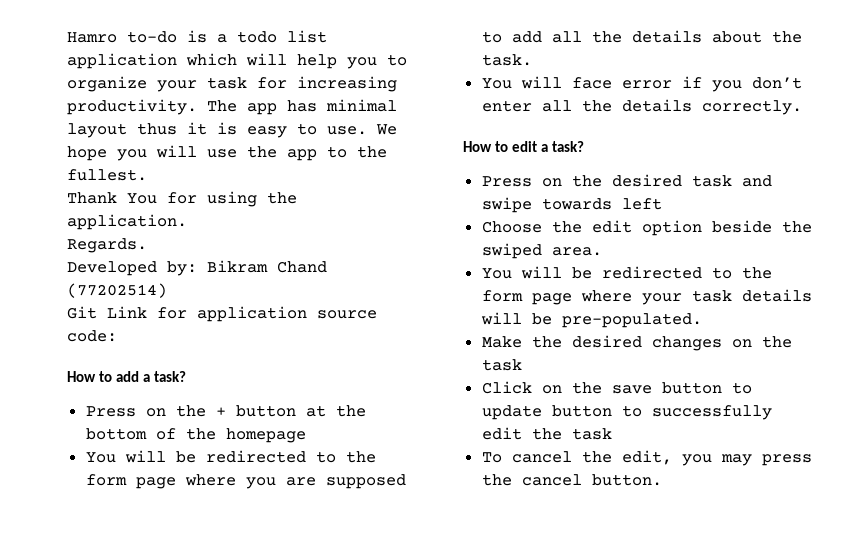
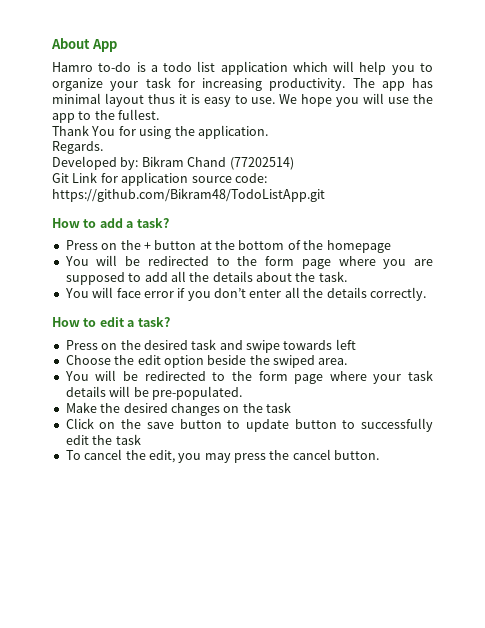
(67, 37) none -> [51,38,117,52] About App //
(117, 336) none -> [52,188,325,202] https://github.com/Bikram48/TodoListApp.git

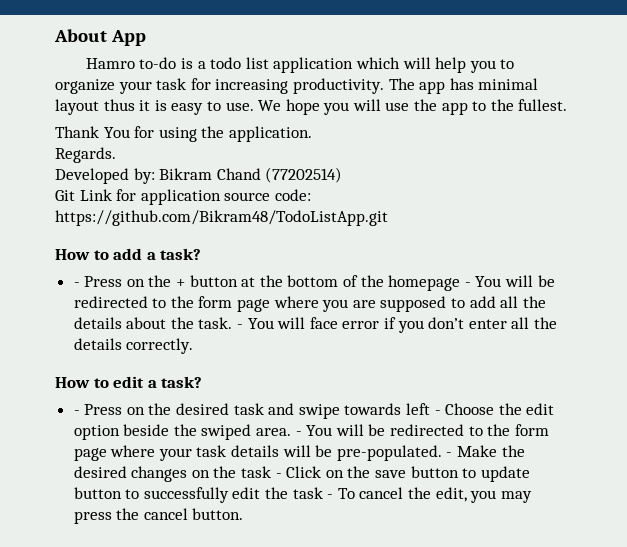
(169, 223) none -> [73,282,80,287] -
(391, 246) // -> [464,282,471,287] -
(347, 276) // -> [237,324,244,329] -
(170, 322) none -> [73,410,80,415] -
(356, 344) // -> [434,410,441,415] -
(348, 361) // -> [295,431,302,436] -
(242, 393) // -> [446,452,453,457] -
(291, 407) // -> [275,473,282,478] -
(141, 439) // -> [327,494,334,499] -

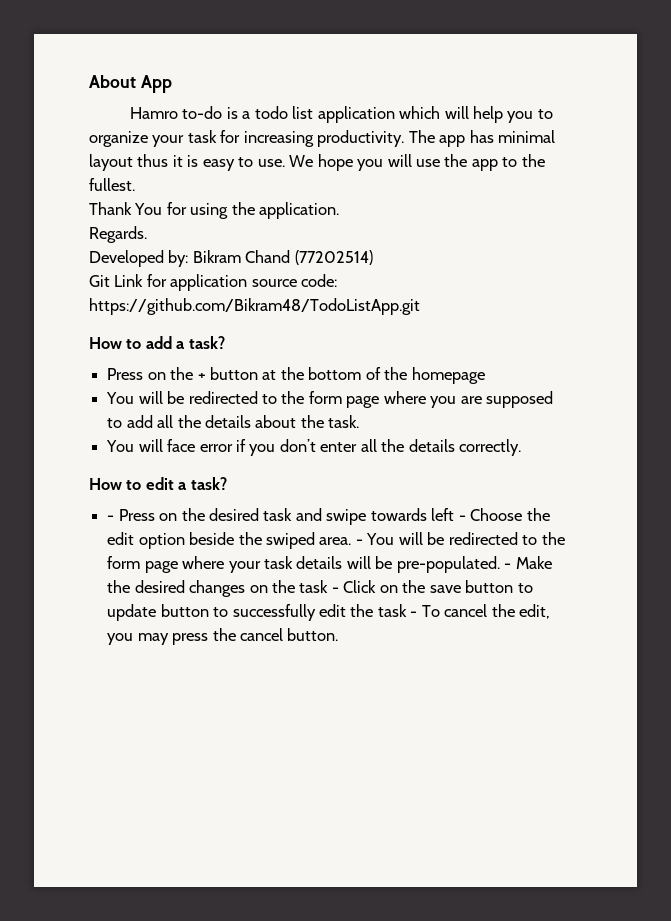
[73,282,80,287] - -> (225, 342) none
[464,282,471,287] - -> (485, 375) //
[237,324,244,329] - -> (360, 421) //

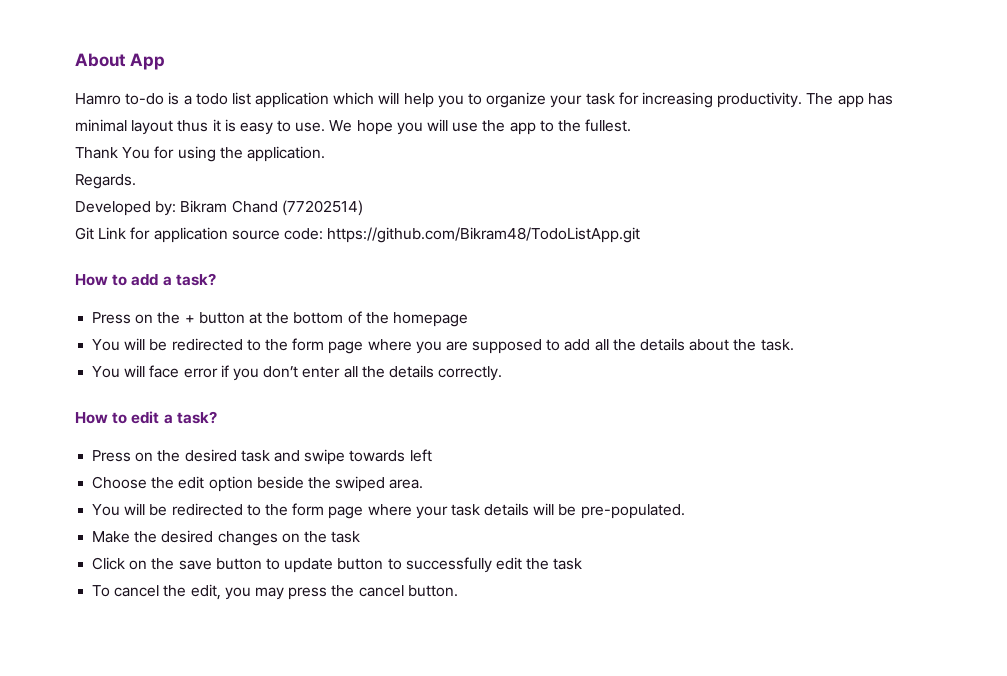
[107,515,115,521] - -> (217, 417) none
[458,515,466,521] - -> (432, 455) //
[355,539,363,545] - -> (424, 484) //
[504,563,512,569] - -> (685, 511) //
[331,587,339,593] - -> (361, 537) //
[410,611,418,617] - -> (583, 564) //

